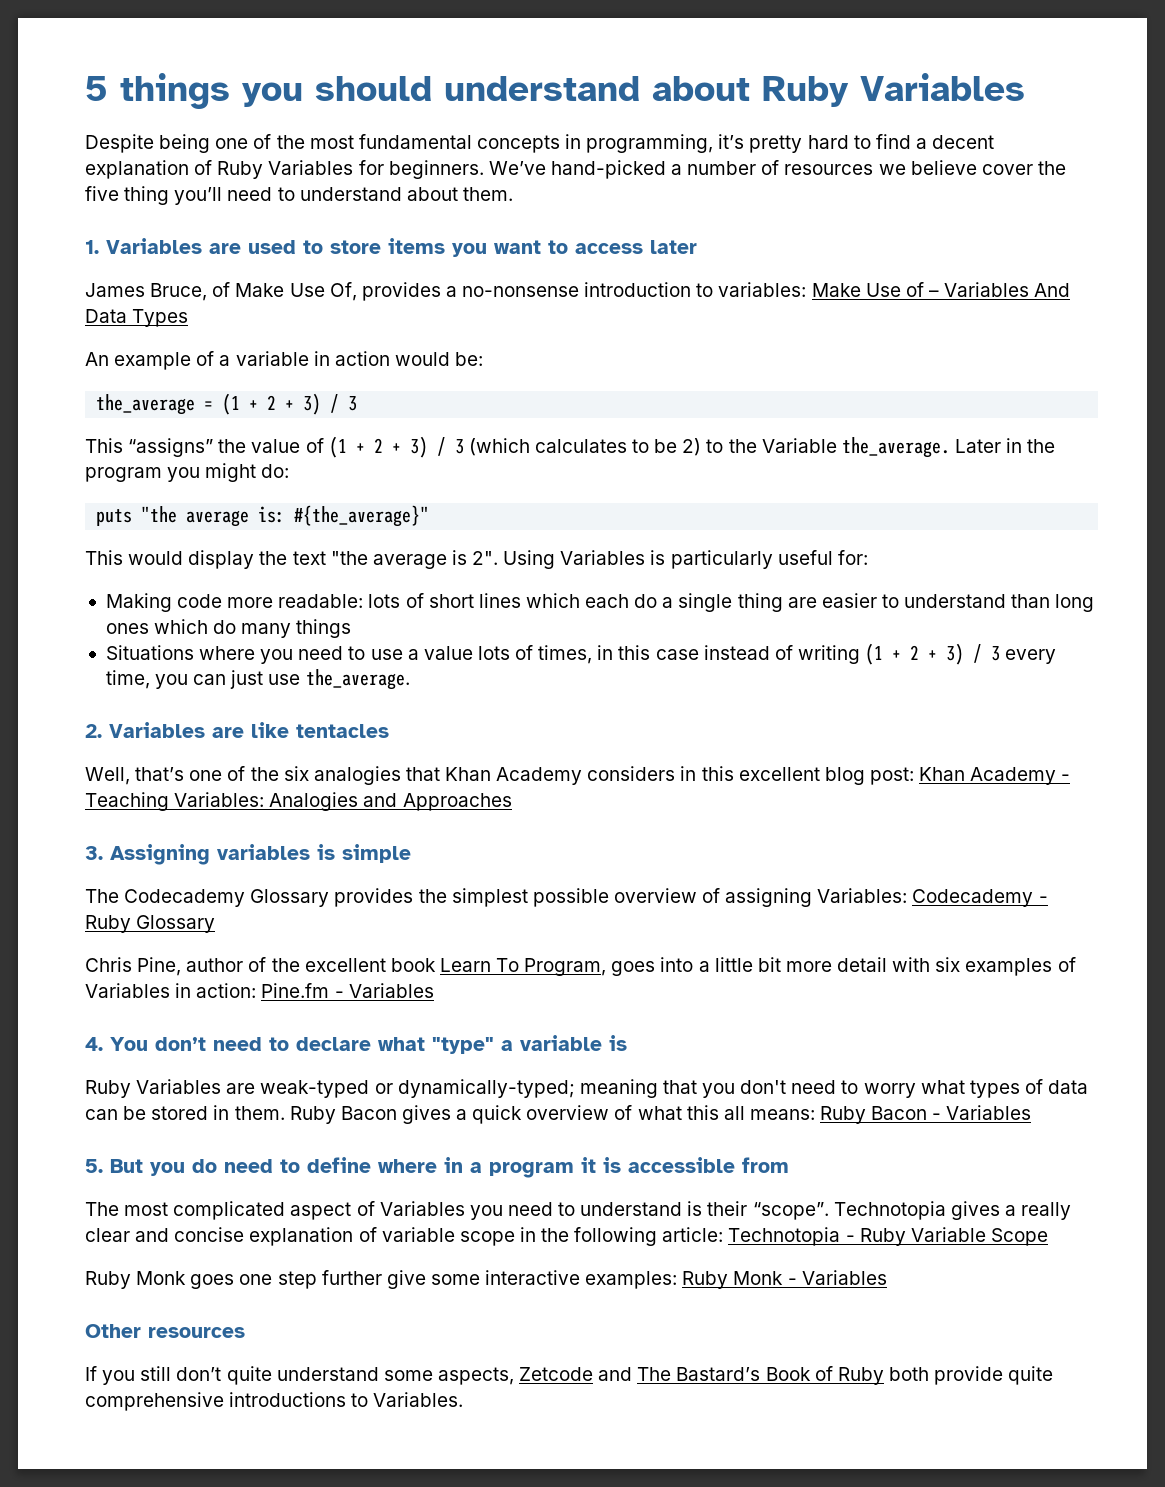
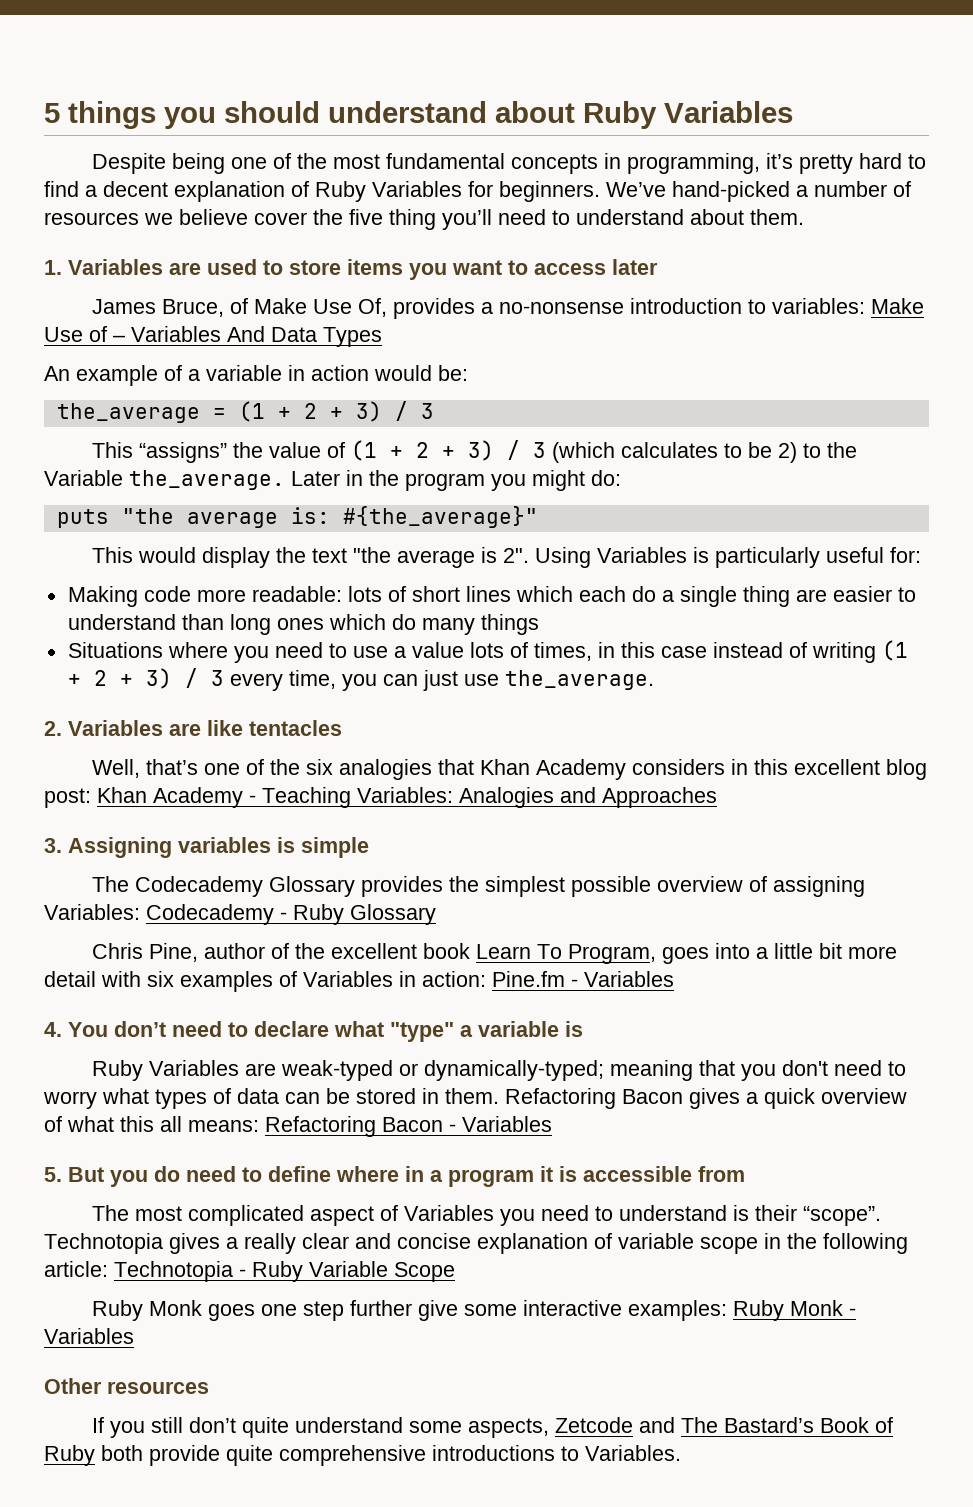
[289,1106,336,1124] Ruby -> [505,1088,616,1109] Refactoring
[820,1106,867,1124] Ruby -> [265,1116,376,1137] Refactoring

